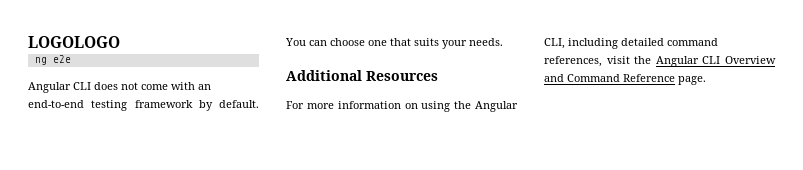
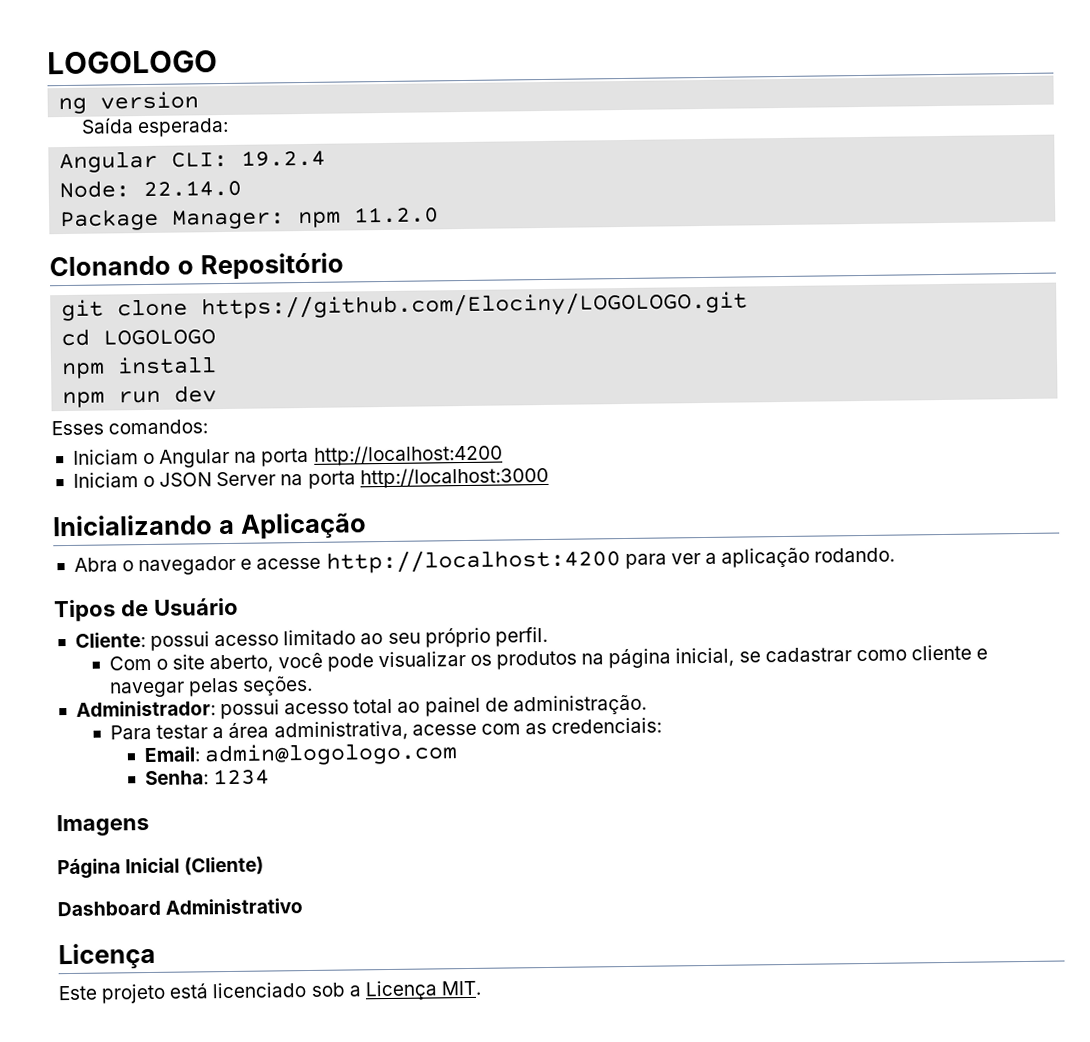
[52,55,71,63] [28,82,211,93] [28,100,259,111] [285,38,503,49] [286,70,438,81] [286,101,518,112] [544,38,718,49] [544,56,776,67] [544,74,706,85] e2e // Angular CLI does not come with an end-to-end testing framework by default. You can choose one that suits your needs. // Additional Resources // For more information on using the Angular CLI, including detailed command references, visit the Angular CLI Overview and Command Reference page. -> [100,91,200,110] [81,117,230,138] [59,149,327,174] [59,179,243,199] [60,206,440,232] [49,252,344,280] [61,291,749,322] [61,328,217,347] [61,356,218,380] [62,385,218,409] [51,419,209,436] [72,444,503,468] [72,466,549,489] [52,512,367,539] [73,547,896,576] [53,597,239,623] [74,626,548,651] [109,644,989,674] [109,675,314,698] [75,694,647,720] [110,717,663,742] [144,742,459,767] [145,768,271,786] [56,814,149,837] [57,856,265,880] [57,898,304,917] [58,942,156,970] [58,980,481,1004] version // Saída esperada: // Angular CLI: 19.2.4 // Node: 22.14.0 // Package Manager: npm 11.2.0 // Clonando o Repositório // git clone https://github.com/Elociny/LOGOLOGO.git // cd LOGOLOGO // npm install // npm run dev // Esses comandos: // Iniciam o Angular na porta http://localhost:4200 // Iniciam o JSON Server na porta http://localhost:3000 // Inicializando a Aplicação // Abra o navegador e acesse http://localhost:4200 para ver a aplicação rodando. // Tipos de Usuário // Cliente: possui acesso limitado ao seu próprio perfil. // Com o site aberto, você pode visualizar os produtos na página inicial, se cadastrar como cliente e navegar pelas seções. // Administrador: possui acesso total ao painel de administração. // Para testar a área administrativa, acesse com as credenciais: // Email: admin@logologo.com // Senha: 1234 // Imagens // Página Inicial (Cliente) // Dashboard Administrativo // Licença // Este projeto está licenciado sob a Licença MIT.

